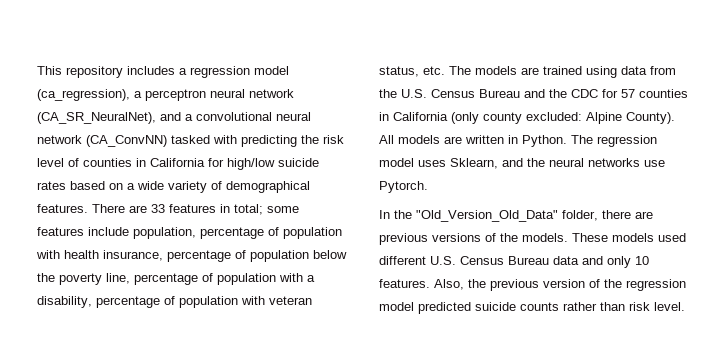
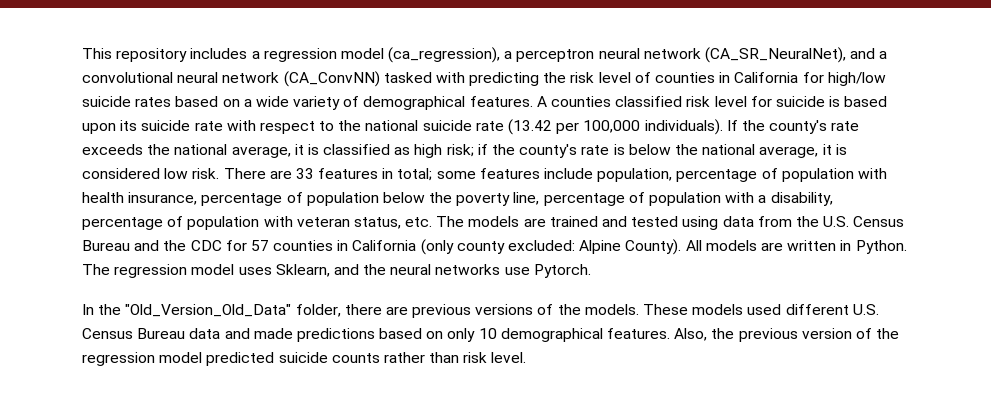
(88, 208) none -> [536,96,888,107] [82,119,860,135] [82,144,847,158] [82,168,220,179] A counties classified risk level for suicide is based upon its suicide rate with respect to the national suicide rate (13.42 per 100,000 individuals). If the county's rate exceeds the national average, it is classified as high risk; if the county's rate is below the national average, it is considered low risk.
(582, 70) none -> [602,216,679,227] and tested
(603, 260) none -> [253,328,444,342] made predictions based on
(649, 260) none -> [500,328,603,342] demographical

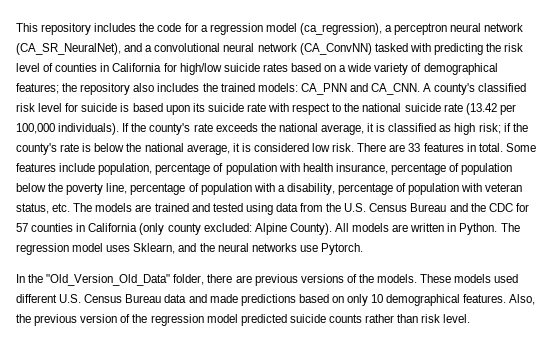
(248, 53) none -> [139,23,198,32] the code for
[469,96,612,107] features. A counties -> [16,83,476,95] features; the repository also includes the trained models: CA_PNN and CA_CNN. A county's
[397,168,476,181] total; some -> [478,143,536,152] total. Some

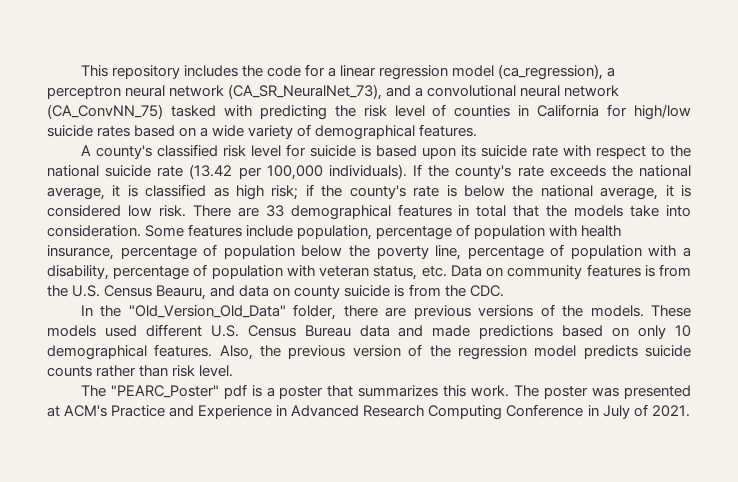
(208, 28) none -> [340,65,377,77] linear
[16,43,121,55] (CA_SR_NeuralNet), -> [228,84,383,100] (CA_SR_NeuralNet_73),
[299,43,372,55] (CA_ConvNN) -> [47,104,163,119] (CA_ConvNN_75)
[16,83,421,95] features; the repository also includes the trained models: CA_PNN and CA_CNN. -> [419,124,478,137] features. //
(421, 147) none -> [290,205,391,220] demographical
[478,143,503,152] total. -> [476,205,692,217] [47,225,141,237] total that the models take into consideration.
[73,203,529,215] [16,223,520,235] [16,243,363,255] The models are trained and tested using data from the U.S. Census Bureau and the CDC for 57 counties in California (only county excluded: Alpine County). All models are written in Python. The regression model uses Sklearn, and the neural networks use Pytorch. -> [450,264,692,279] [47,284,504,300] Data on community features is from the U.S. Census Beauru, and data on county suicide is from the CDC.
[240,314,287,326] predicted -> [583,345,638,359] predicts
(471, 318) none -> [80,384,692,399] [47,404,690,420] // The "PEARC_Poster" pdf is a poster that summarizes this work. The poster was presented at ACM's Practice and Experience in Advanced Research Computing Conference in July of 2021.

